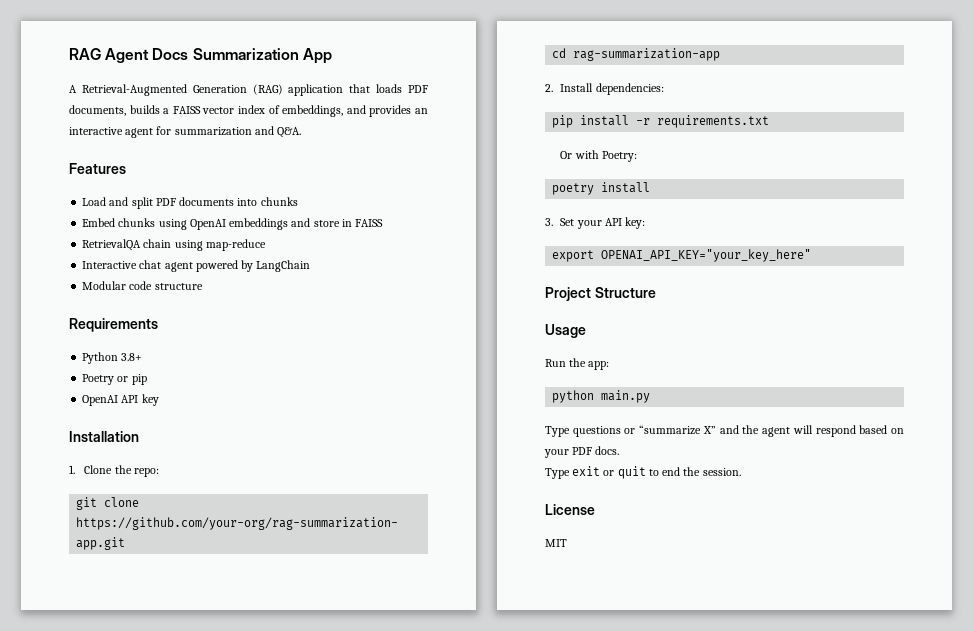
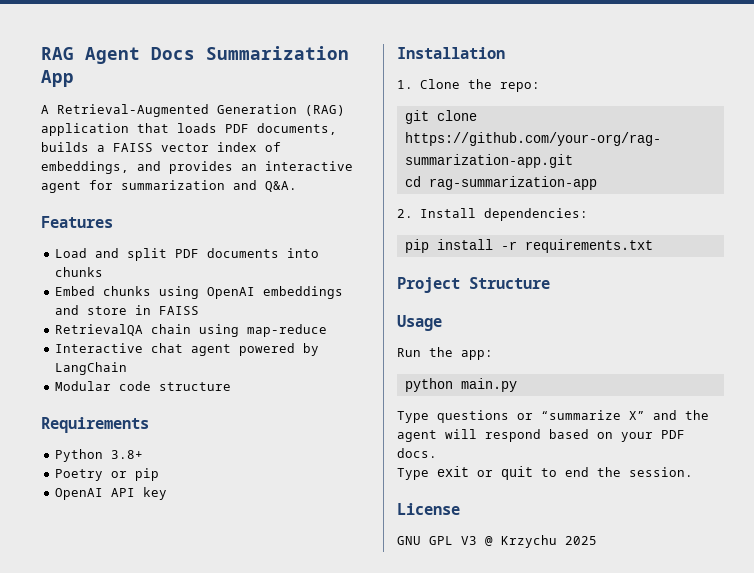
[560,150,637,162] [552,182,651,195] [545,217,645,229] [552,249,812,262] // Or with Poetry: // poetry install // 3. Set your API key: // export OPENAI_API_KEY="your_key_here" -> (653, 246) none
[545,539,567,547] MIT -> [397,535,597,548] GNU GPL V3 @ Krzychu 2025

